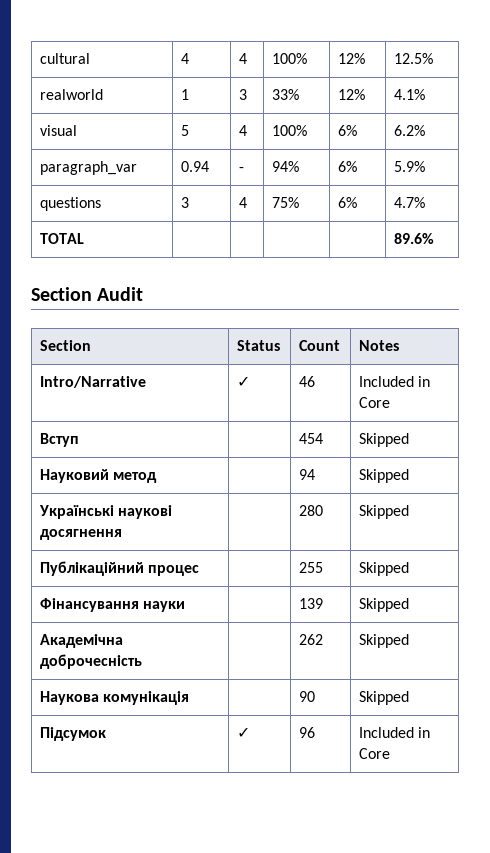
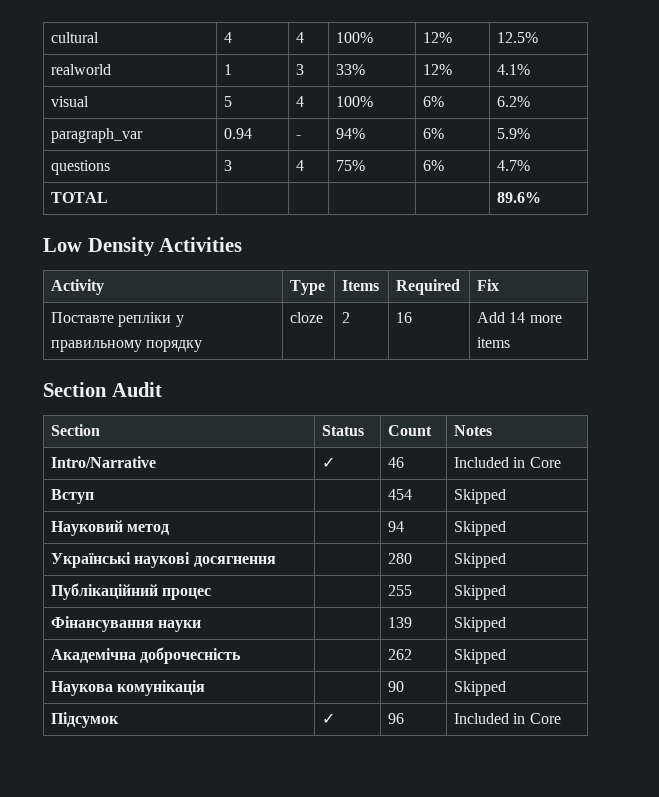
(434, 238) none -> [43,237,243,256] [51,279,105,295] [290,280,326,295] [342,280,380,291] [396,279,461,295] [477,279,500,291] [51,312,184,327] [51,340,203,352] [290,312,324,323] [342,312,351,323] [396,312,413,323] [477,312,562,323] [477,337,511,348] // Low Density Activities // Activity | Type | Items | Required | Fix // Поставте репліки у правильному порядку | cloze | 2 | 16 | Add 14 more items

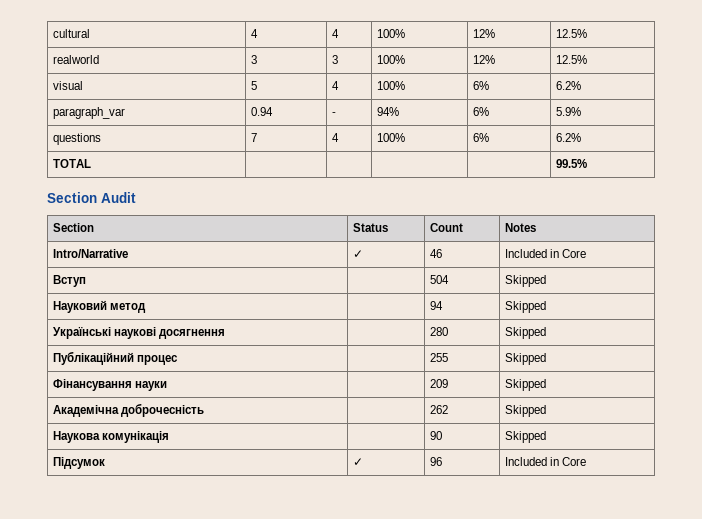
[224,64,233,75] [296,64,305,75] [336,64,366,75] [423,64,453,75] [497,64,531,75] 1 | 3 | 33% | 12% | 4.1% -> [251,55,258,64] [332,55,339,64] [377,55,406,64] [473,55,496,64] [556,55,588,64] 3 | 3 | 100% | 12% | 12.5%
[224,160,233,171] [296,160,305,171] [336,160,366,171] [423,160,445,171] [497,160,531,171] 3 | 4 | 75% | 6% | 4.7% -> [251,133,258,142] [332,133,340,142] [377,133,406,142] [473,133,490,142] [556,133,582,142] 7 | 4 | 100% | 6% | 6.2%
[497,192,542,203] [43,237,243,256] [51,279,105,295] [290,280,326,295] [342,280,380,291] [396,279,461,295] [477,279,500,291] [51,312,184,327] [51,340,203,352] [290,312,324,323] [342,312,351,323] [396,312,413,323] [477,312,562,323] [477,337,511,348] 89.6% // Low Density Activities // Activity | Type | Items | Required | Fix // Поставте репліки у правильному порядку | cloze | 2 | 16 | Add 14 more items -> [556,159,588,168] 99.5%
[388,489,413,500] 454 -> [430,275,450,284] 504
[388,617,413,628] 139 -> [430,379,449,388] 209

